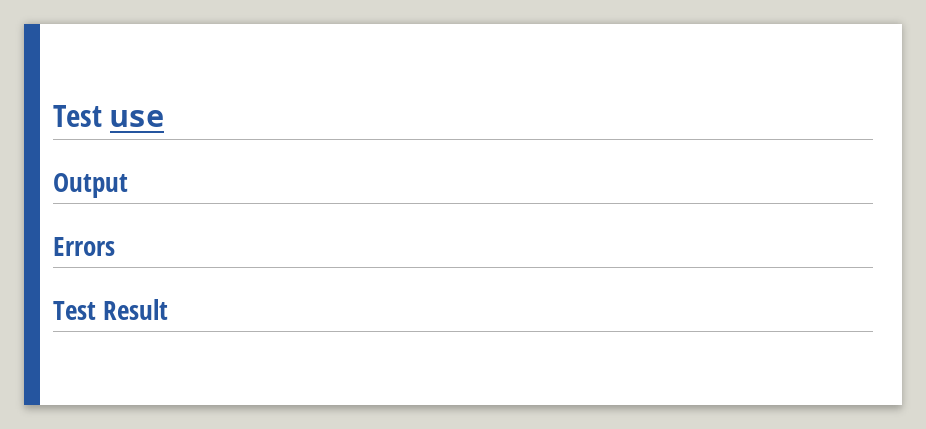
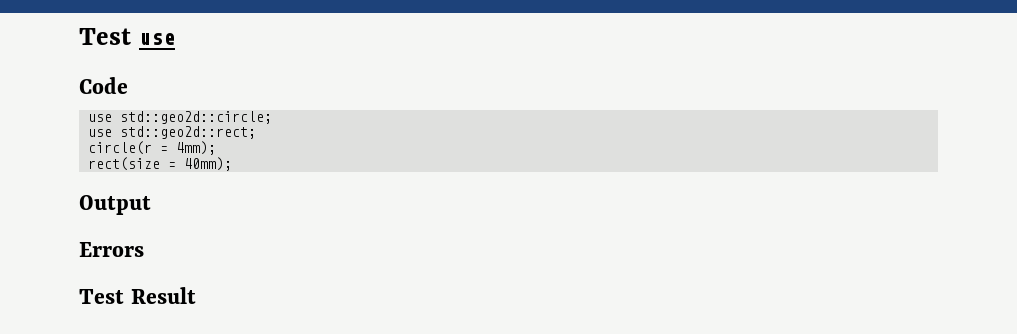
(165, 118) none -> [79,77,128,94] [87,111,272,124] [87,126,256,139] [87,141,216,155] [87,157,232,171] // Code // use std::geo2d::circle; // use std::geo2d::rect; // circle(r = 4mm); // rect(size = 40mm);

